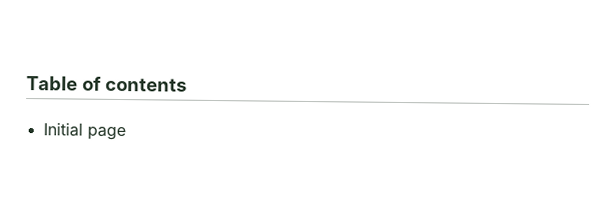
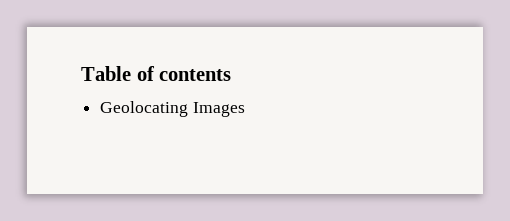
[42,122,126,141] Initial page -> [100,101,245,117] Geolocating Images

